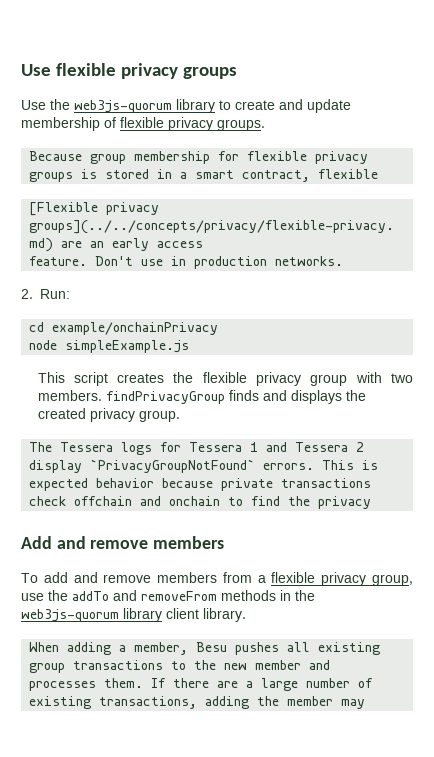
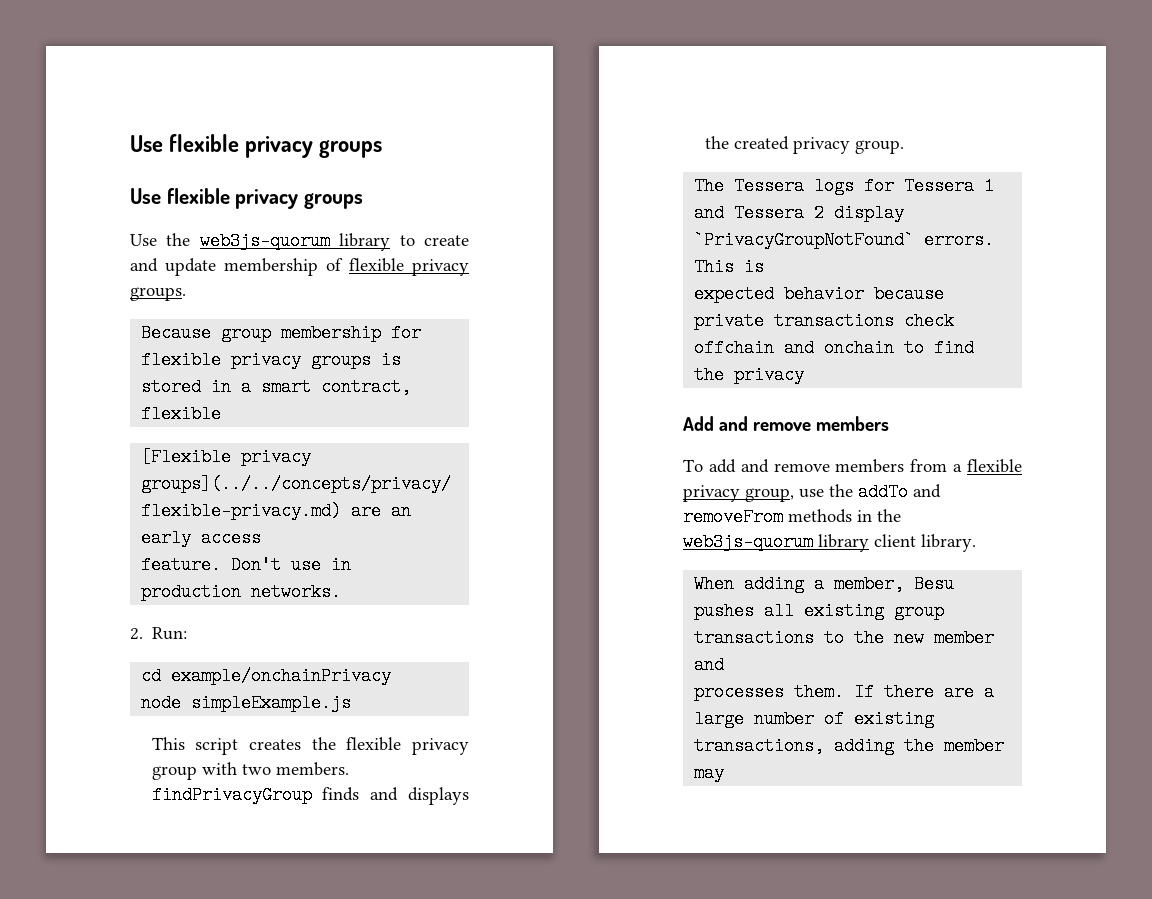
[21,63,237,79] Use flexible privacy groups -> [130,134,383,158] [130,188,364,209] Use flexible privacy groups // Use flexible privacy groups

